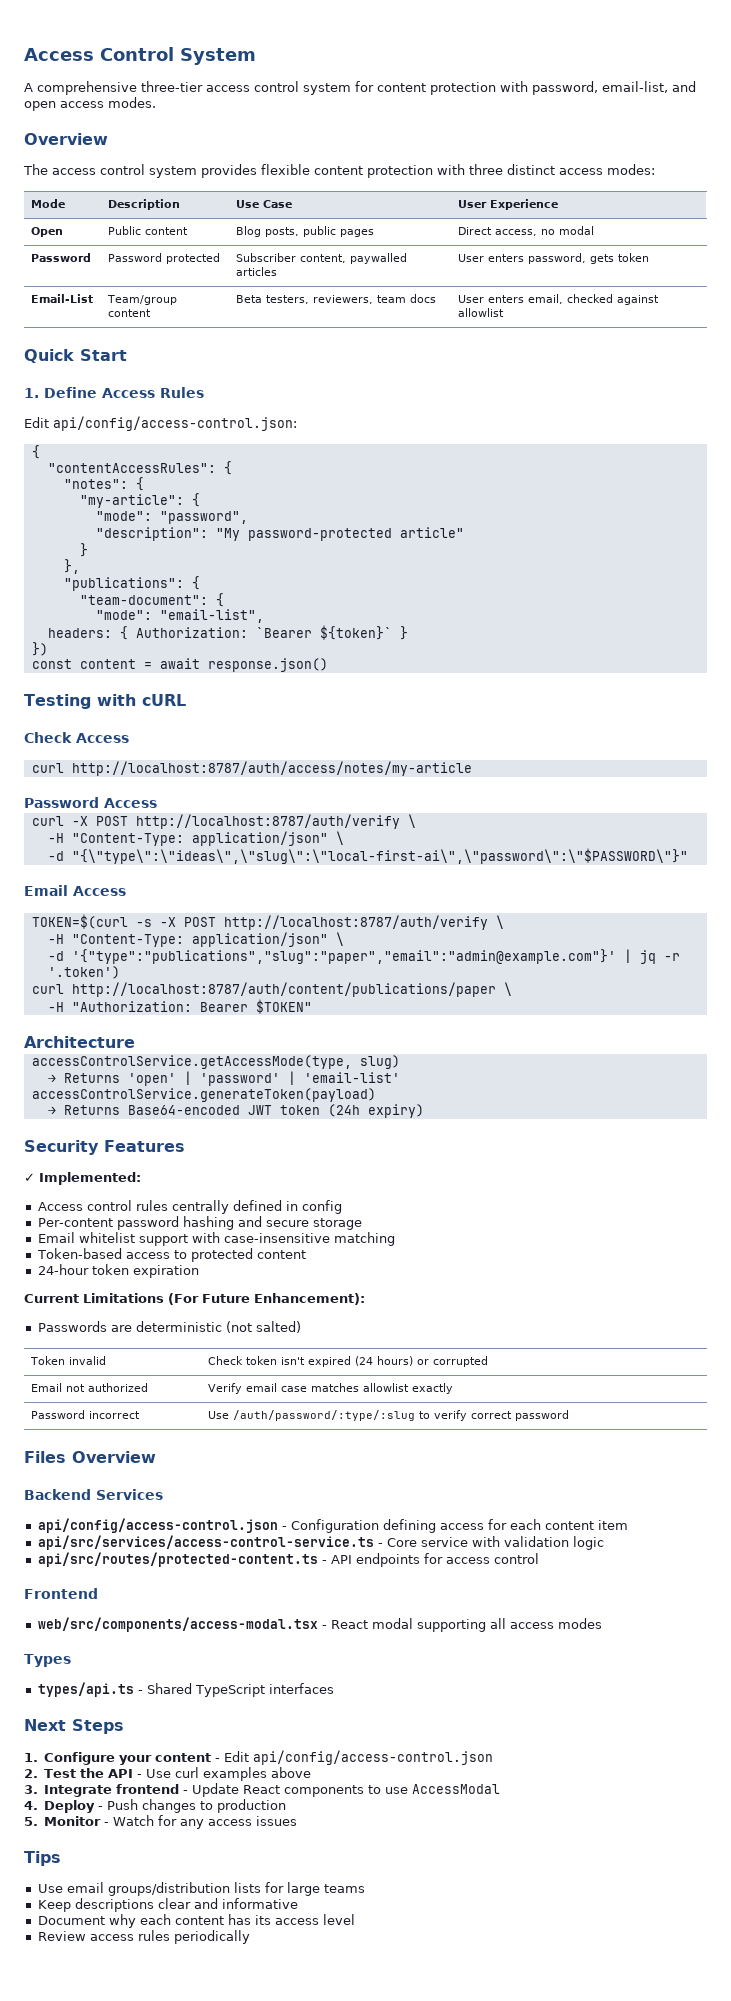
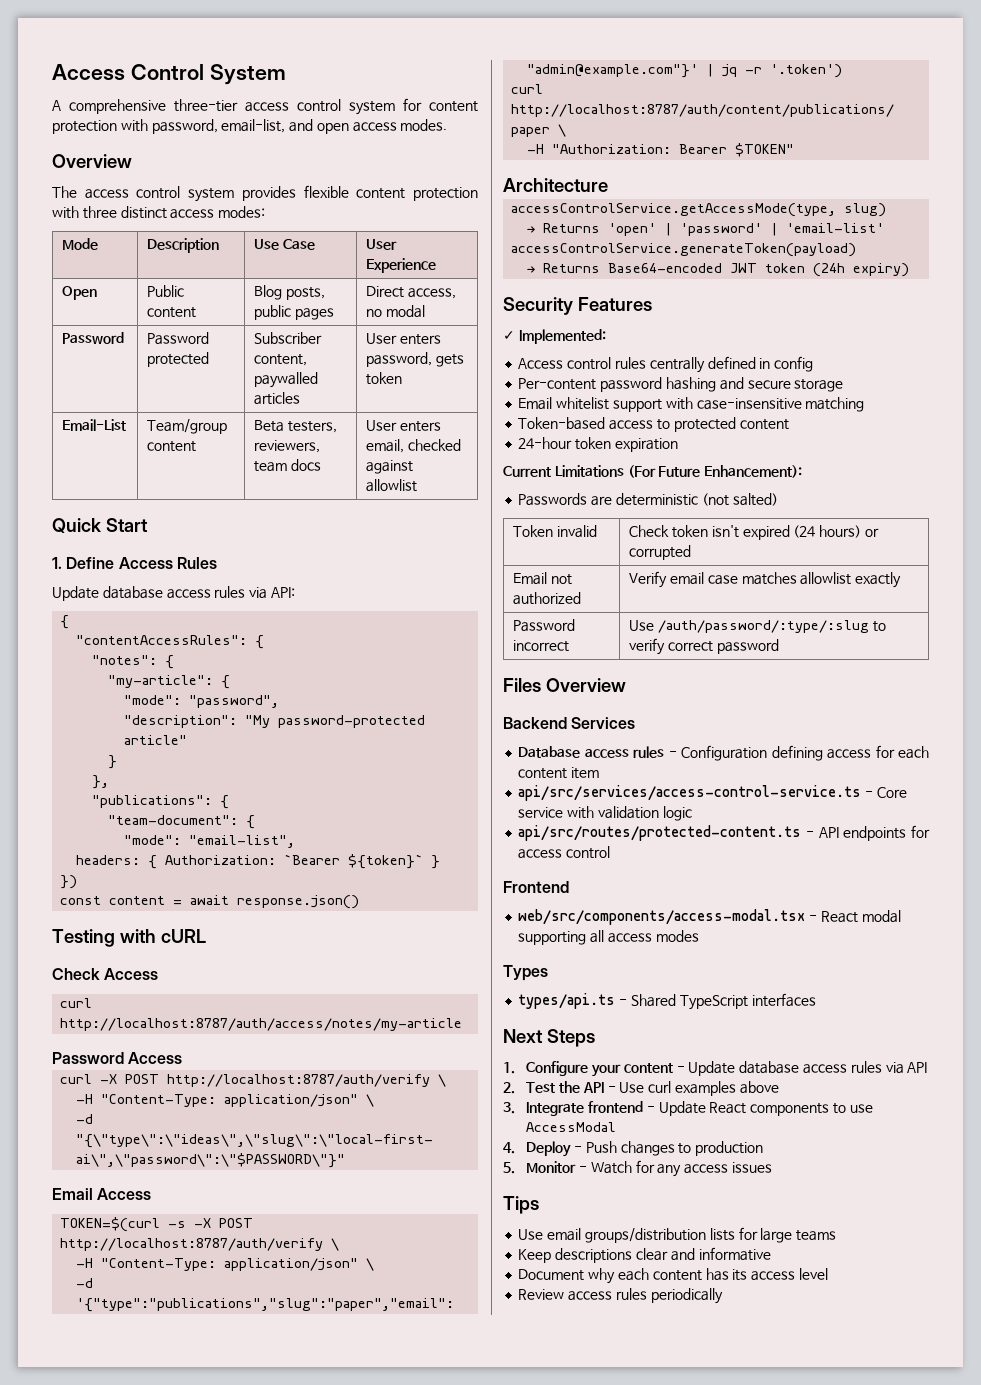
[24,416,297,431] Edit api/config/access-control.json: -> [52,586,295,601] Update database access rules via API:
[37,1518,278,1533] api/config/access-control.json -> [518,746,665,758] Database access rules
[224,1750,494,1765] Edit api/config/access-control.json -> [688,1061,928,1076] Update database access rules via API

